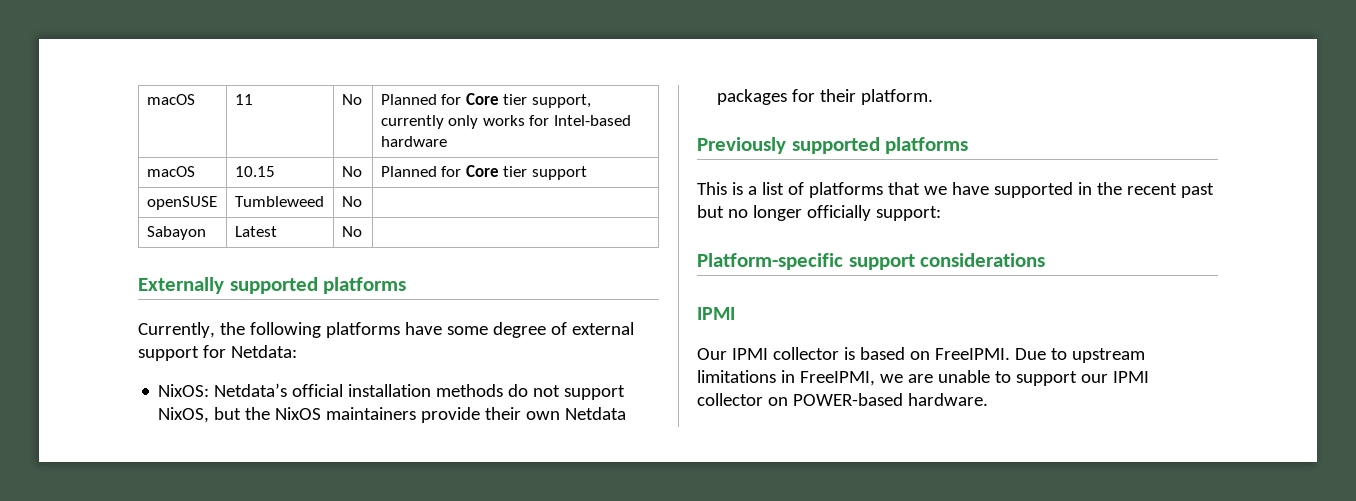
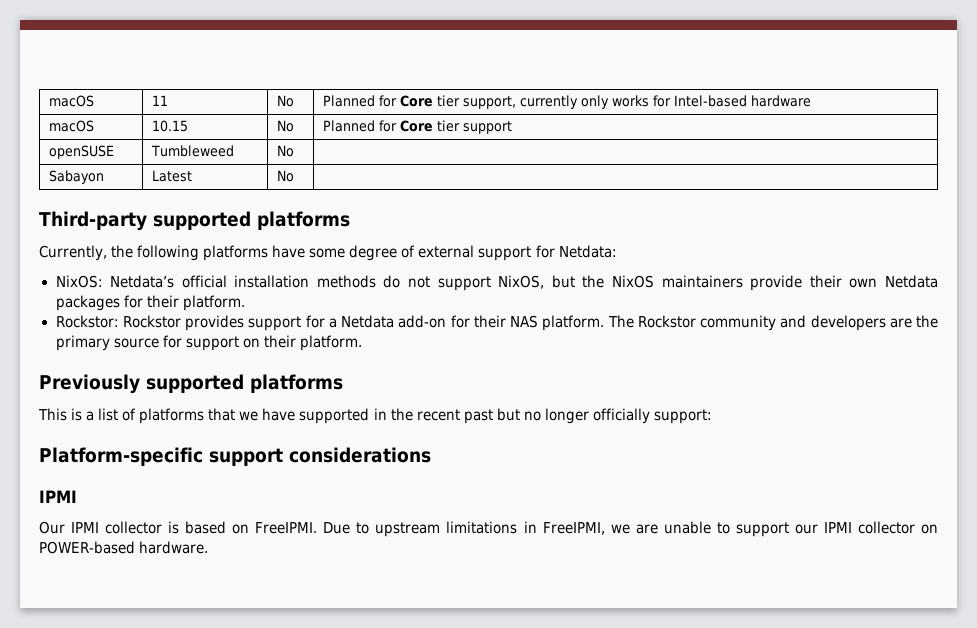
[138,277,224,294] Externally -> [39,211,147,231] Third-party
(934, 97) none -> [55,315,938,331] [55,335,362,351] // Rockstor: Rockstor provides support for a Netdata add-on for their NAS platform. The Rockstor community and developers are the primary source for support on their platform.

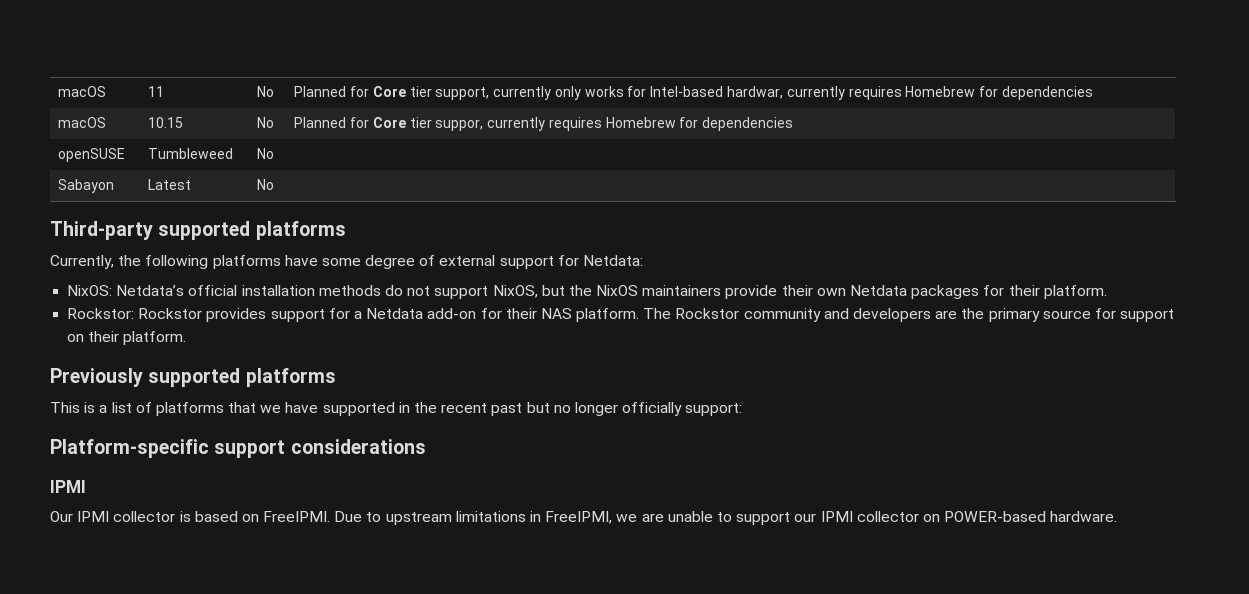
[750,95,811,107] hardware -> [727,86,1093,100] hardwar, currently requires Homebrew for dependencies
[462,121,512,134] support -> [435,117,794,131] suppor, currently requires Homebrew for dependencies

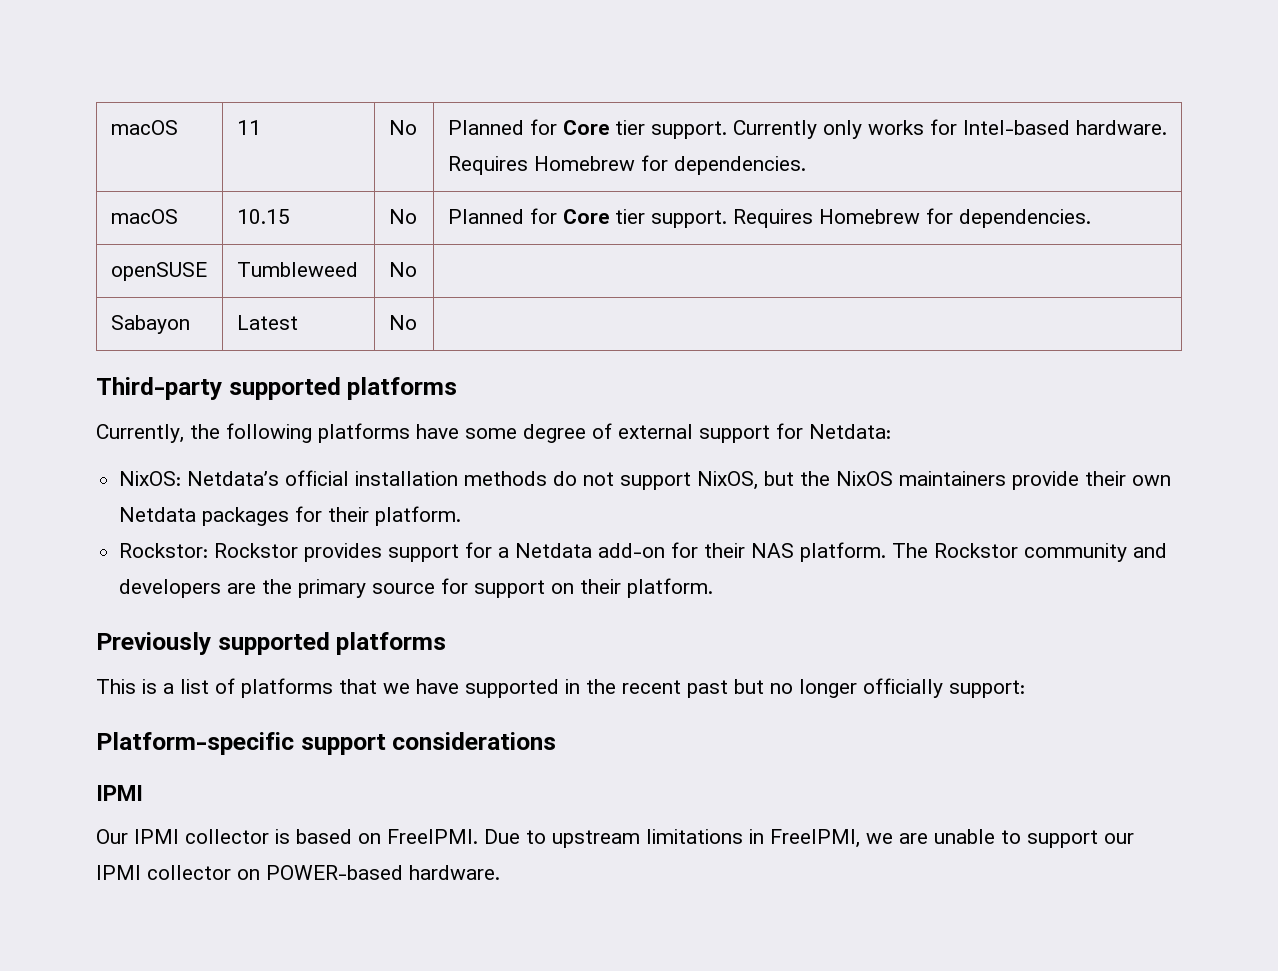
[435,86,552,100] support, currently -> [650,120,817,139] support. Currently
[727,86,1093,100] hardwar, currently requires Homebrew for dependencies -> [1075,120,1167,135] [447,155,806,175] hardware. Requires Homebrew for dependencies.
[435,117,794,131] suppor, currently requires Homebrew for dependencies -> [650,208,1091,228] support. Requires Homebrew for dependencies.

